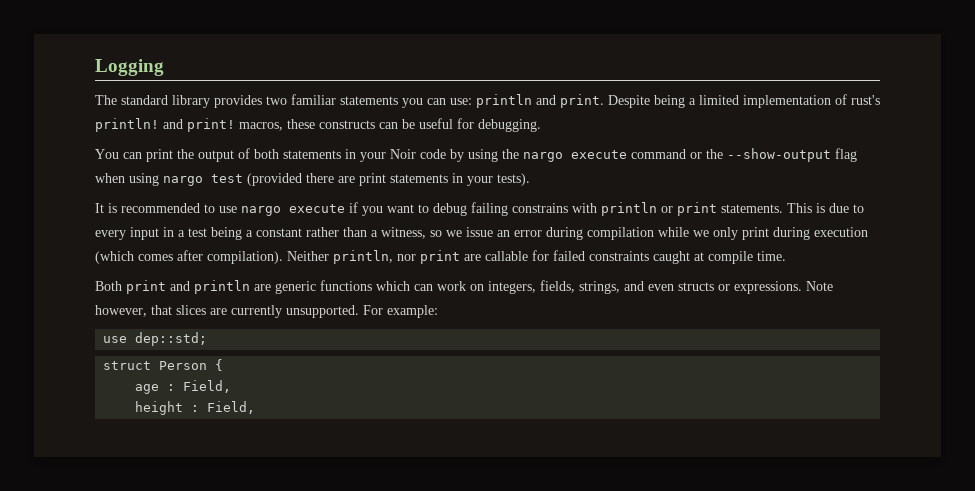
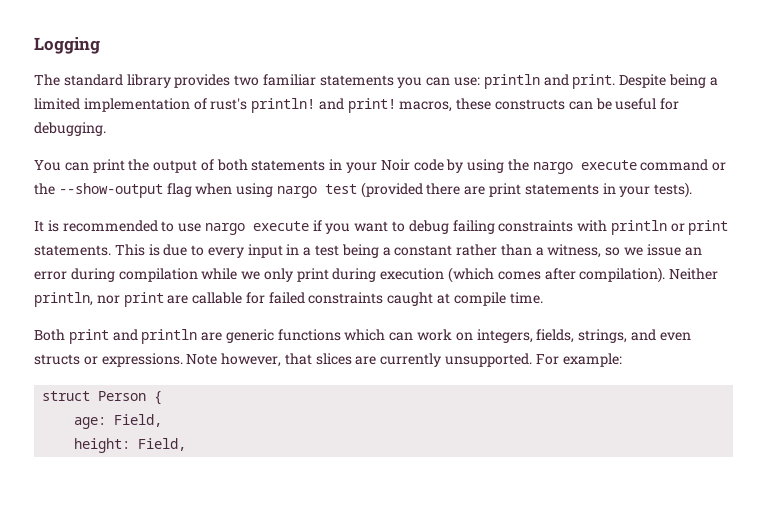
[512,203,568,213] constrains -> [498,220,574,232] constraints
[103,332,208,346] // use dep::std; -> (622, 360) none
[135,384,176,394] age : -> [74,417,107,429] age:
[135,401,200,415] height : -> [74,438,131,453] height:

